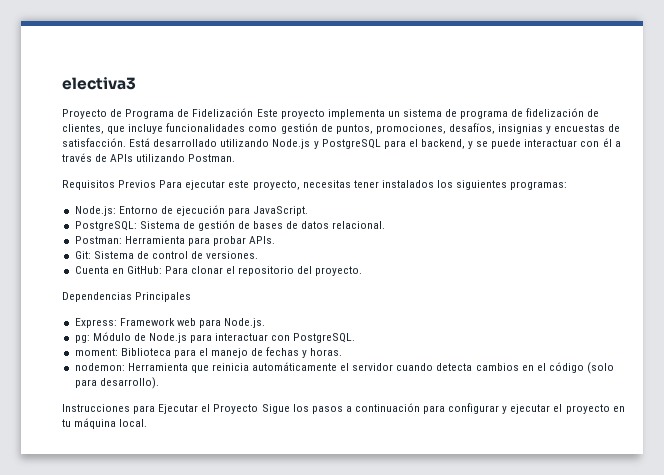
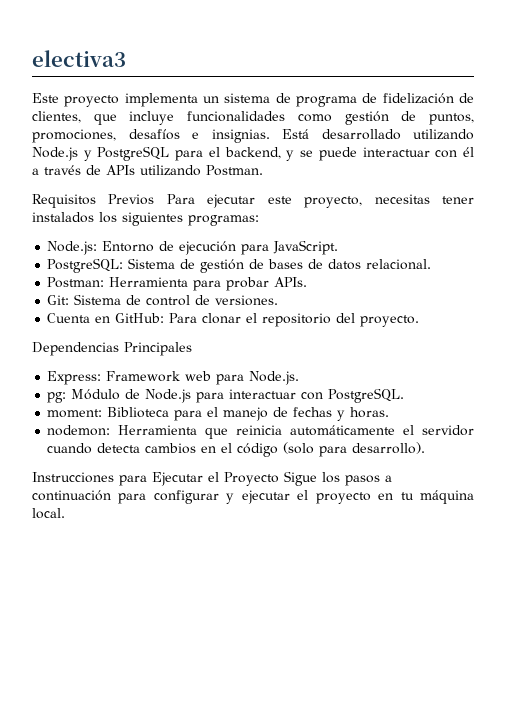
[62,108,254,119] Proyecto de Programa de Fidelización -> (126, 58) none
[448,123,621,134] [62,138,126,147] desafíos, insignias y encuestas de satisfacción. -> [128,129,270,143] desafíos e insignias.

